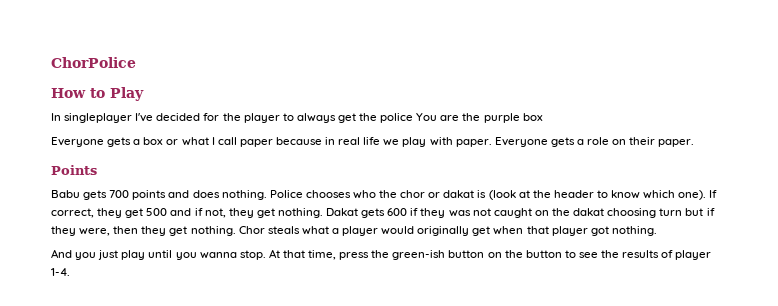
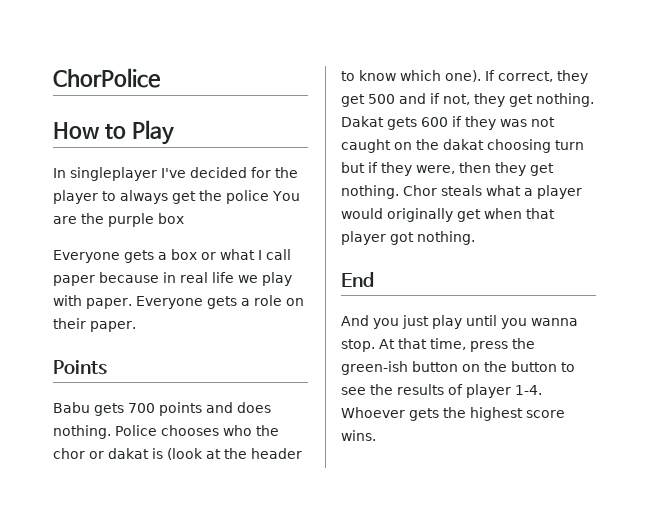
(657, 231) none -> [341,272,374,287] // End
(70, 272) none -> [341,407,565,421] [341,430,376,441] Whoever gets the highest score wins.

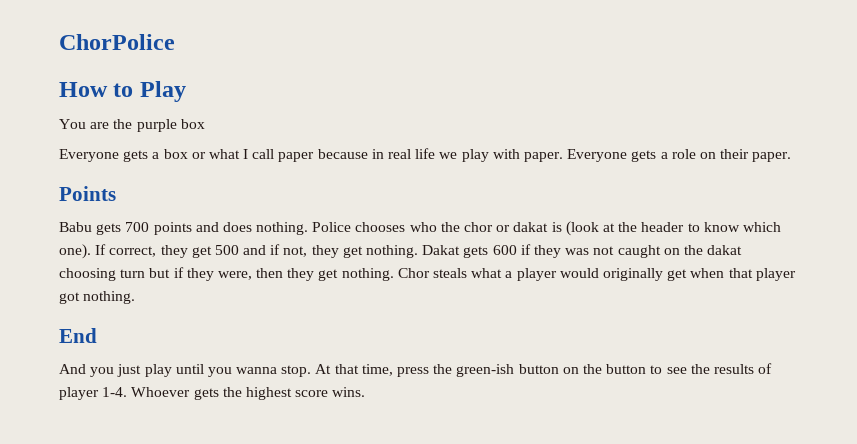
[53,167,298,181] [53,190,269,204] In singleplayer I've decided for the player to always get the police -> (186, 91) none

